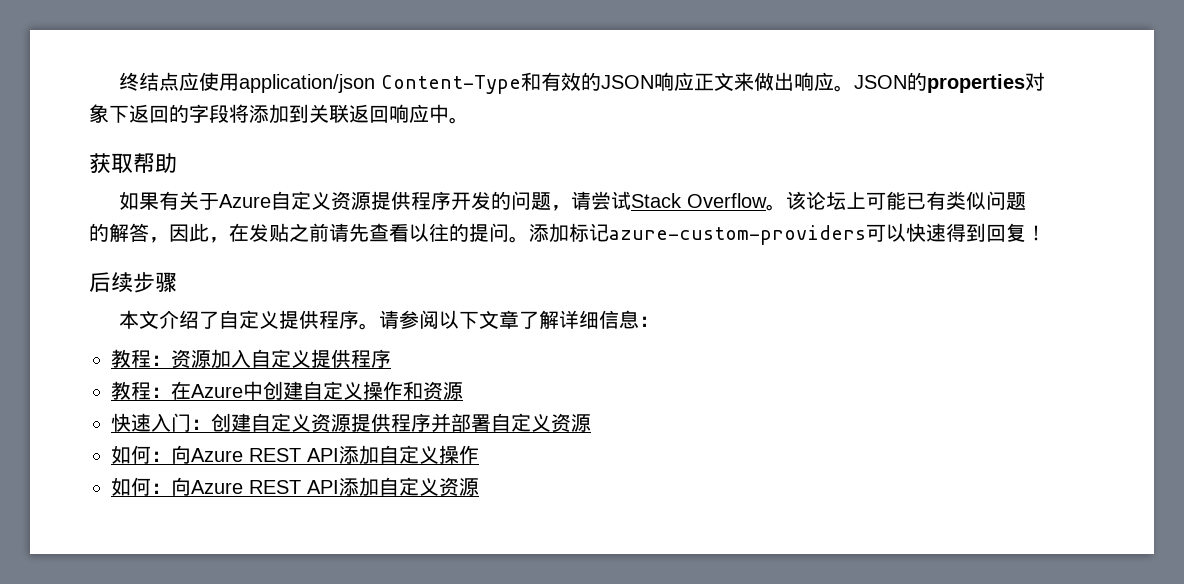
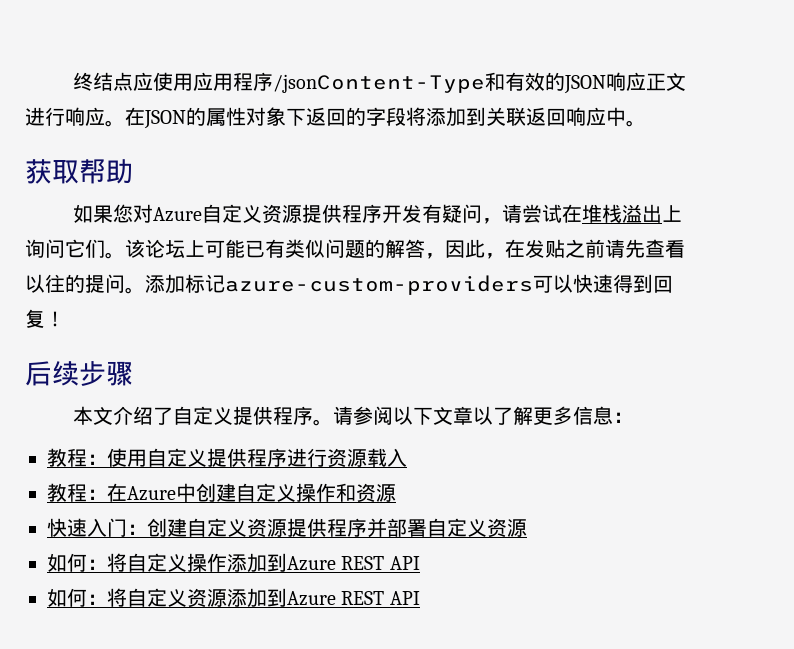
[239,74,522,94] application/json Content-Type -> [193,72,486,93] 应用程序/jsonContent-Type
[734,72,1026,93] 来做出响应。JSON的properties -> [25,107,246,129] 进行响应。在JSON的属性
[159,191,220,210] 有关于 -> [113,204,154,223] 您对
[491,191,552,210] 的问题 -> [422,204,483,223] 有疑问
[631,193,768,208] Stack Overflow -> [562,204,683,223] [25,239,105,258] 在堆栈溢出上询问它们
[519,310,600,329] 了解详细 -> [473,406,574,425] 以了解更多
[171,349,391,369] 资源加入自定义提供程序 -> [107,448,407,468] 使用自定义提供程序进行资源载入
[171,445,479,465] [111,477,479,497] 向Azure REST API添加自定义操作 // 如何：向Azure REST API添加自定义资源 -> [107,553,420,573] [47,588,420,608] 将自定义操作添加到Azure REST API // 如何：将自定义资源添加到Azure REST API

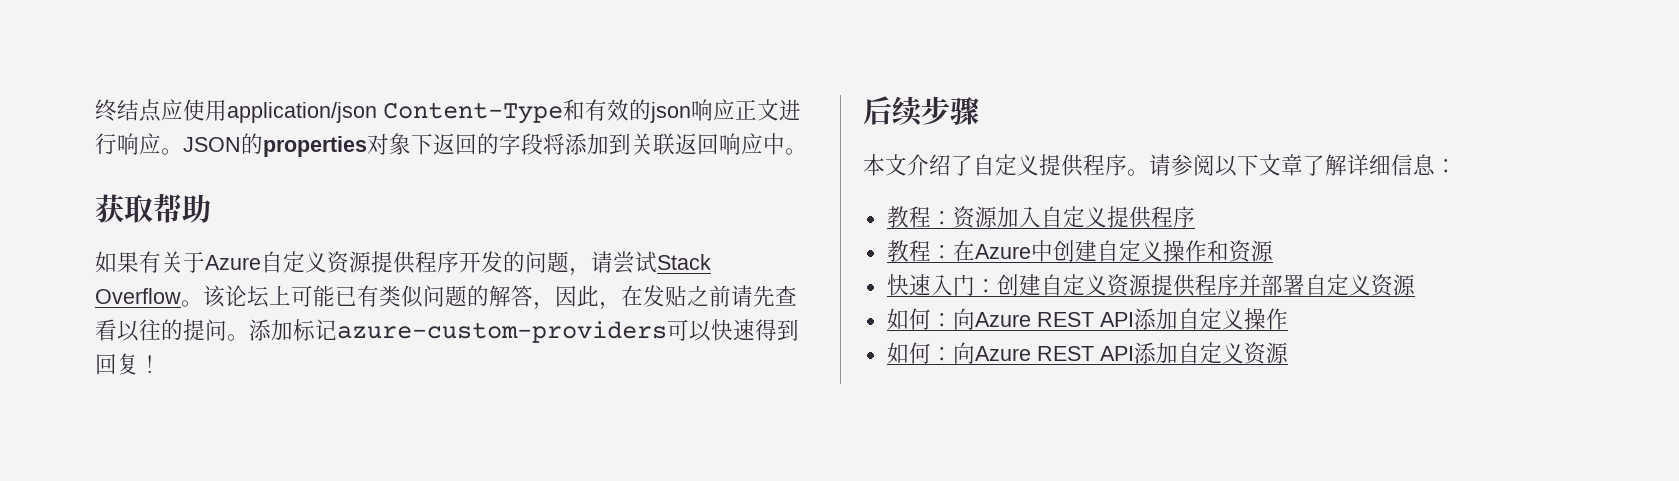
[193,72,486,93] 应用程序/jsonContent-Type -> [227,102,563,124] application/json Content-Type
[564,75,607,94] JSON -> [650,102,691,123] json
[125,107,246,129] 在JSON的属性 -> [183,133,367,157] JSON的properties
[113,204,154,223] 您对 -> [139,251,205,273] 有关于
[422,204,483,223] 有疑问 -> [503,251,569,273] 的问题
[562,204,683,223] [25,239,105,258] 在堆栈溢出上询问它们 -> [657,254,711,270] [95,288,181,304] Stack Overflow
[473,406,574,425] 以了解更多 -> [1303,154,1391,176] 了解详细
[107,448,407,468] 使用自定义提供程序进行资源载入 -> [952,206,1195,229] 资源加入自定义提供程序
[107,553,420,573] [47,588,420,608] 将自定义操作添加到Azure REST API // 如何：将自定义资源添加到Azure REST API -> [952,308,1288,330] [886,342,1289,365] 向Azure REST API添加自定义操作 // 如何：向Azure REST API添加自定义资源

